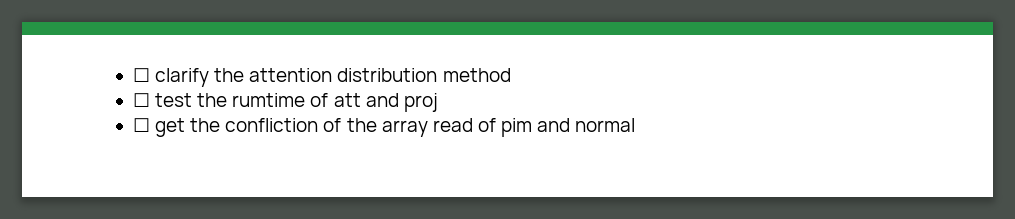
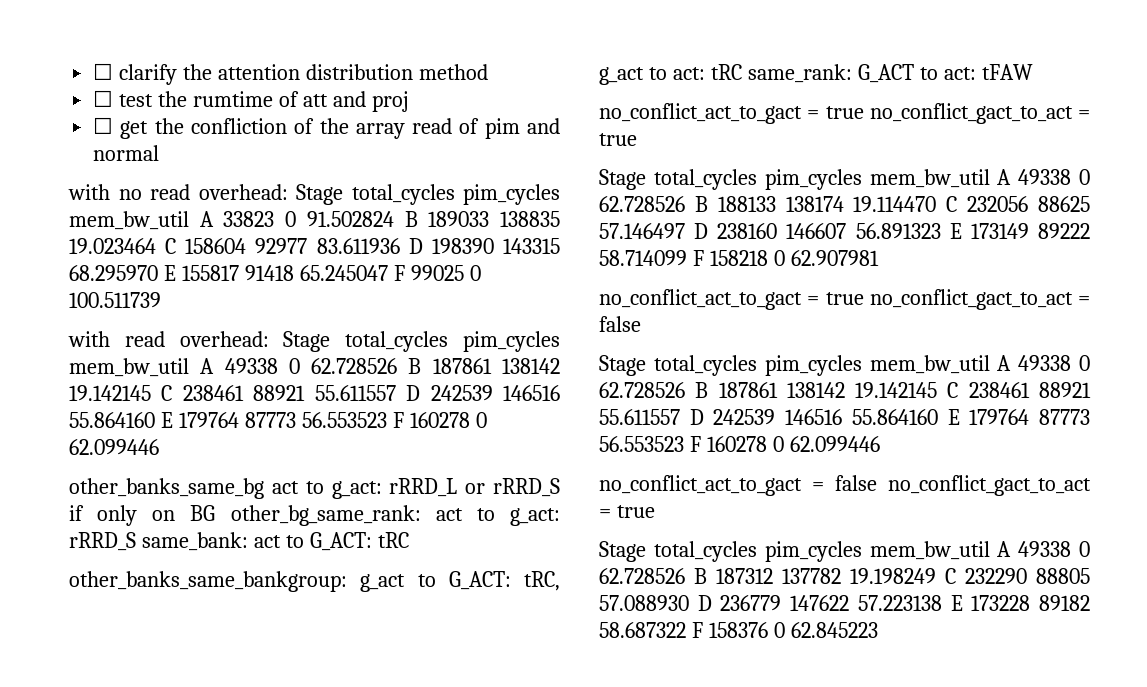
(636, 125) none -> [68,184,560,205] [69,211,560,230] [69,238,560,254] [69,265,481,281] [69,292,161,308] [68,331,560,352] [69,358,560,377] [69,385,560,401] [69,412,487,428] [69,439,159,455] [69,478,560,499] [69,505,560,526] [69,532,409,551] [69,571,560,592] [599,64,1033,85] [599,103,1090,124] [599,133,637,146] [599,169,1090,190] [599,196,1090,212] [599,223,1090,239] [599,250,879,266] [599,289,1090,310] [599,316,641,332] [599,355,1090,376] [599,382,1091,398] [599,409,1090,425] [599,436,880,452] [599,475,1091,496] [599,505,655,518] [599,541,1090,562] [599,568,1090,584] [599,595,1090,611] [599,622,878,638] // with no read overhead: Stage total_cycles pim_cycles mem_bw_util A 33823 0 91.502824 B 189033 138835 19.023464 C 158604 92977 83.611936 D 198390 143315 68.295970 E 155817 91418 65.245047 F 99025 0 100.511739 // with read overhead: Stage total_cycles pim_cycles mem_bw_util A 49338 0 62.728526 B 187861 138142 19.142145 C 238461 88921 55.611557 D 242539 146516 55.864160 E 179764 87773 56.553523 F 160278 0 62.099446 // other_banks_same_bg act to g_act: rRRD_L or rRRD_S if only on BG other_bg_same_rank: act to g_act: rRRD_S same_bank: act to G_ACT: tRC // other_banks_same_bankgroup: g_act to G_ACT: tRC, g_act to act: tRC same_rank: G_ACT to act: tFAW // no_conflict_act_to_gact = true no_conflict_gact_to_act = true // Stage total_cycles pim_cycles mem_bw_util A 49338 0 62.728526 B 188133 138174 19.114470 C 232056 88625 57.146497 D 238160 146607 56.891323 E 173149 89222 58.714099 F 158218 0 62.907981 // no_conflict_act_to_gact = true no_conflict_gact_to_act = false // Stage total_cycles pim_cycles mem_bw_util A 49338 0 62.728526 B 187861 138142 19.142145 C 238461 88921 55.611557 D 242539 146516 55.864160 E 179764 87773 56.553523 F 160278 0 62.099446 // no_conflict_act_to_gact = false no_conflict_gact_to_act = true // Stage total_cycles pim_cycles mem_bw_util A 49338 0 62.728526 B 187312 137782 19.198249 C 232290 88805 57.088930 D 236779 147622 57.223138 E 173228 89182 58.687322 F 158376 0 62.845223

